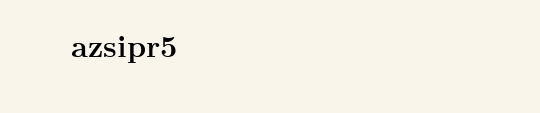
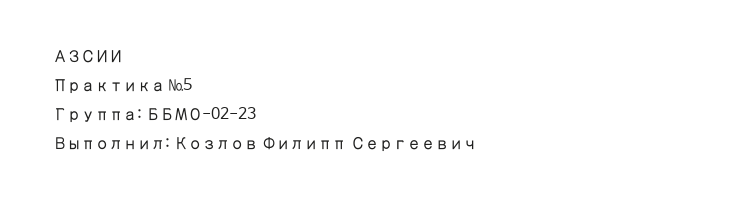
[71,36,177,63] azsipr5 -> [53,49,123,63] [53,78,193,94] [53,107,257,123] [53,136,477,152] АЗСИИ // Практика №5 // Группа: ББМО-02-23 // Выполнил: Козлов Филипп Сергеевич

